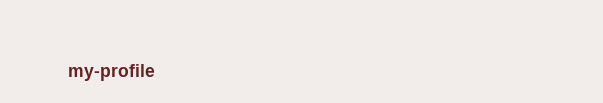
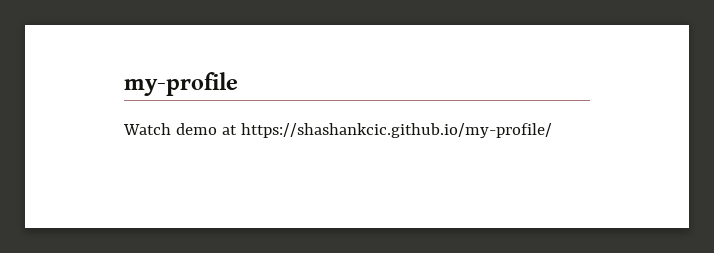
(155, 72) none -> [123,123,552,138] // Watch demo at https://shashankcic.github.io/my-profile/

